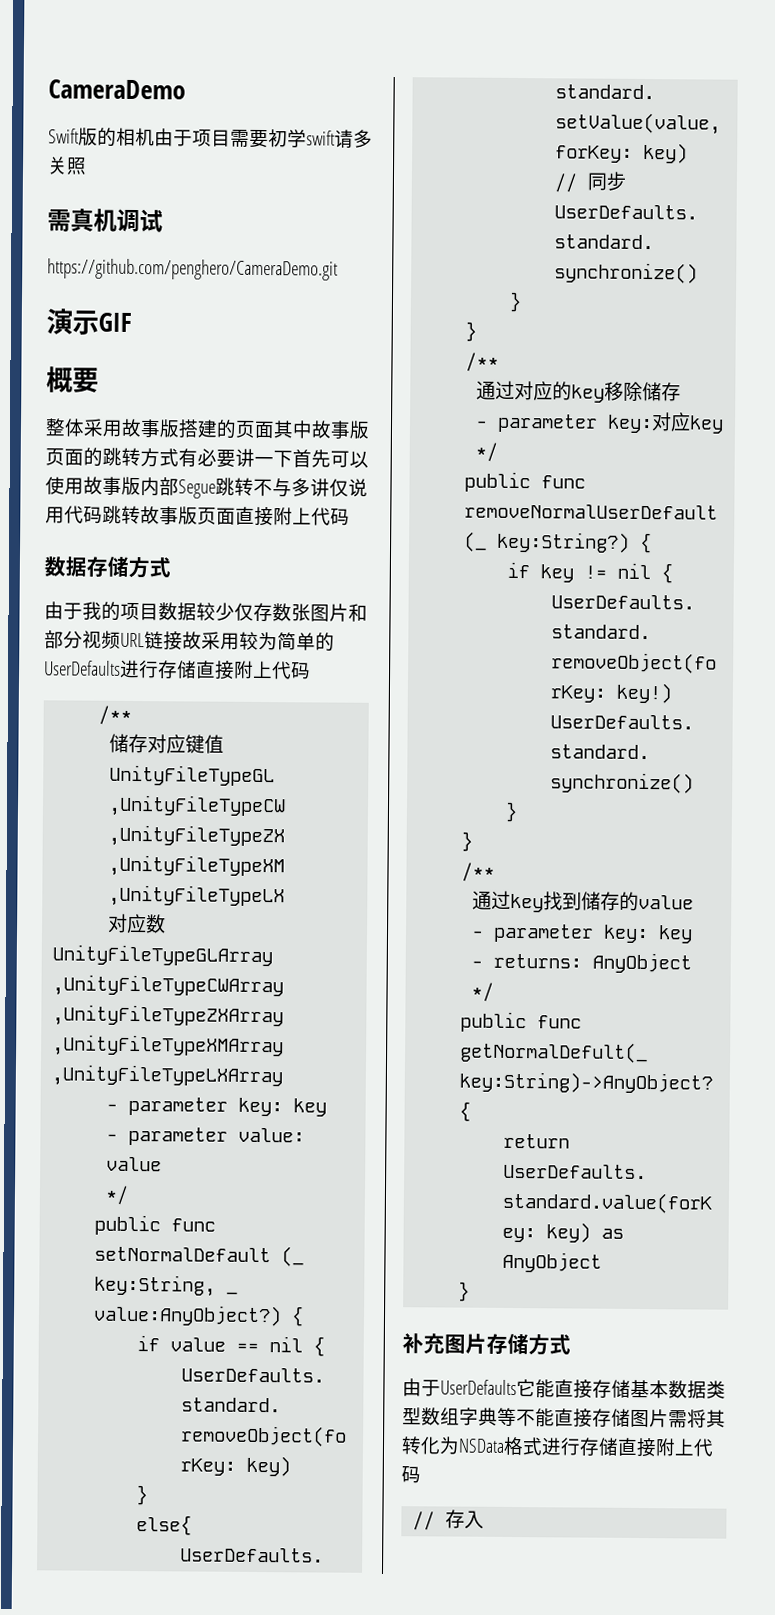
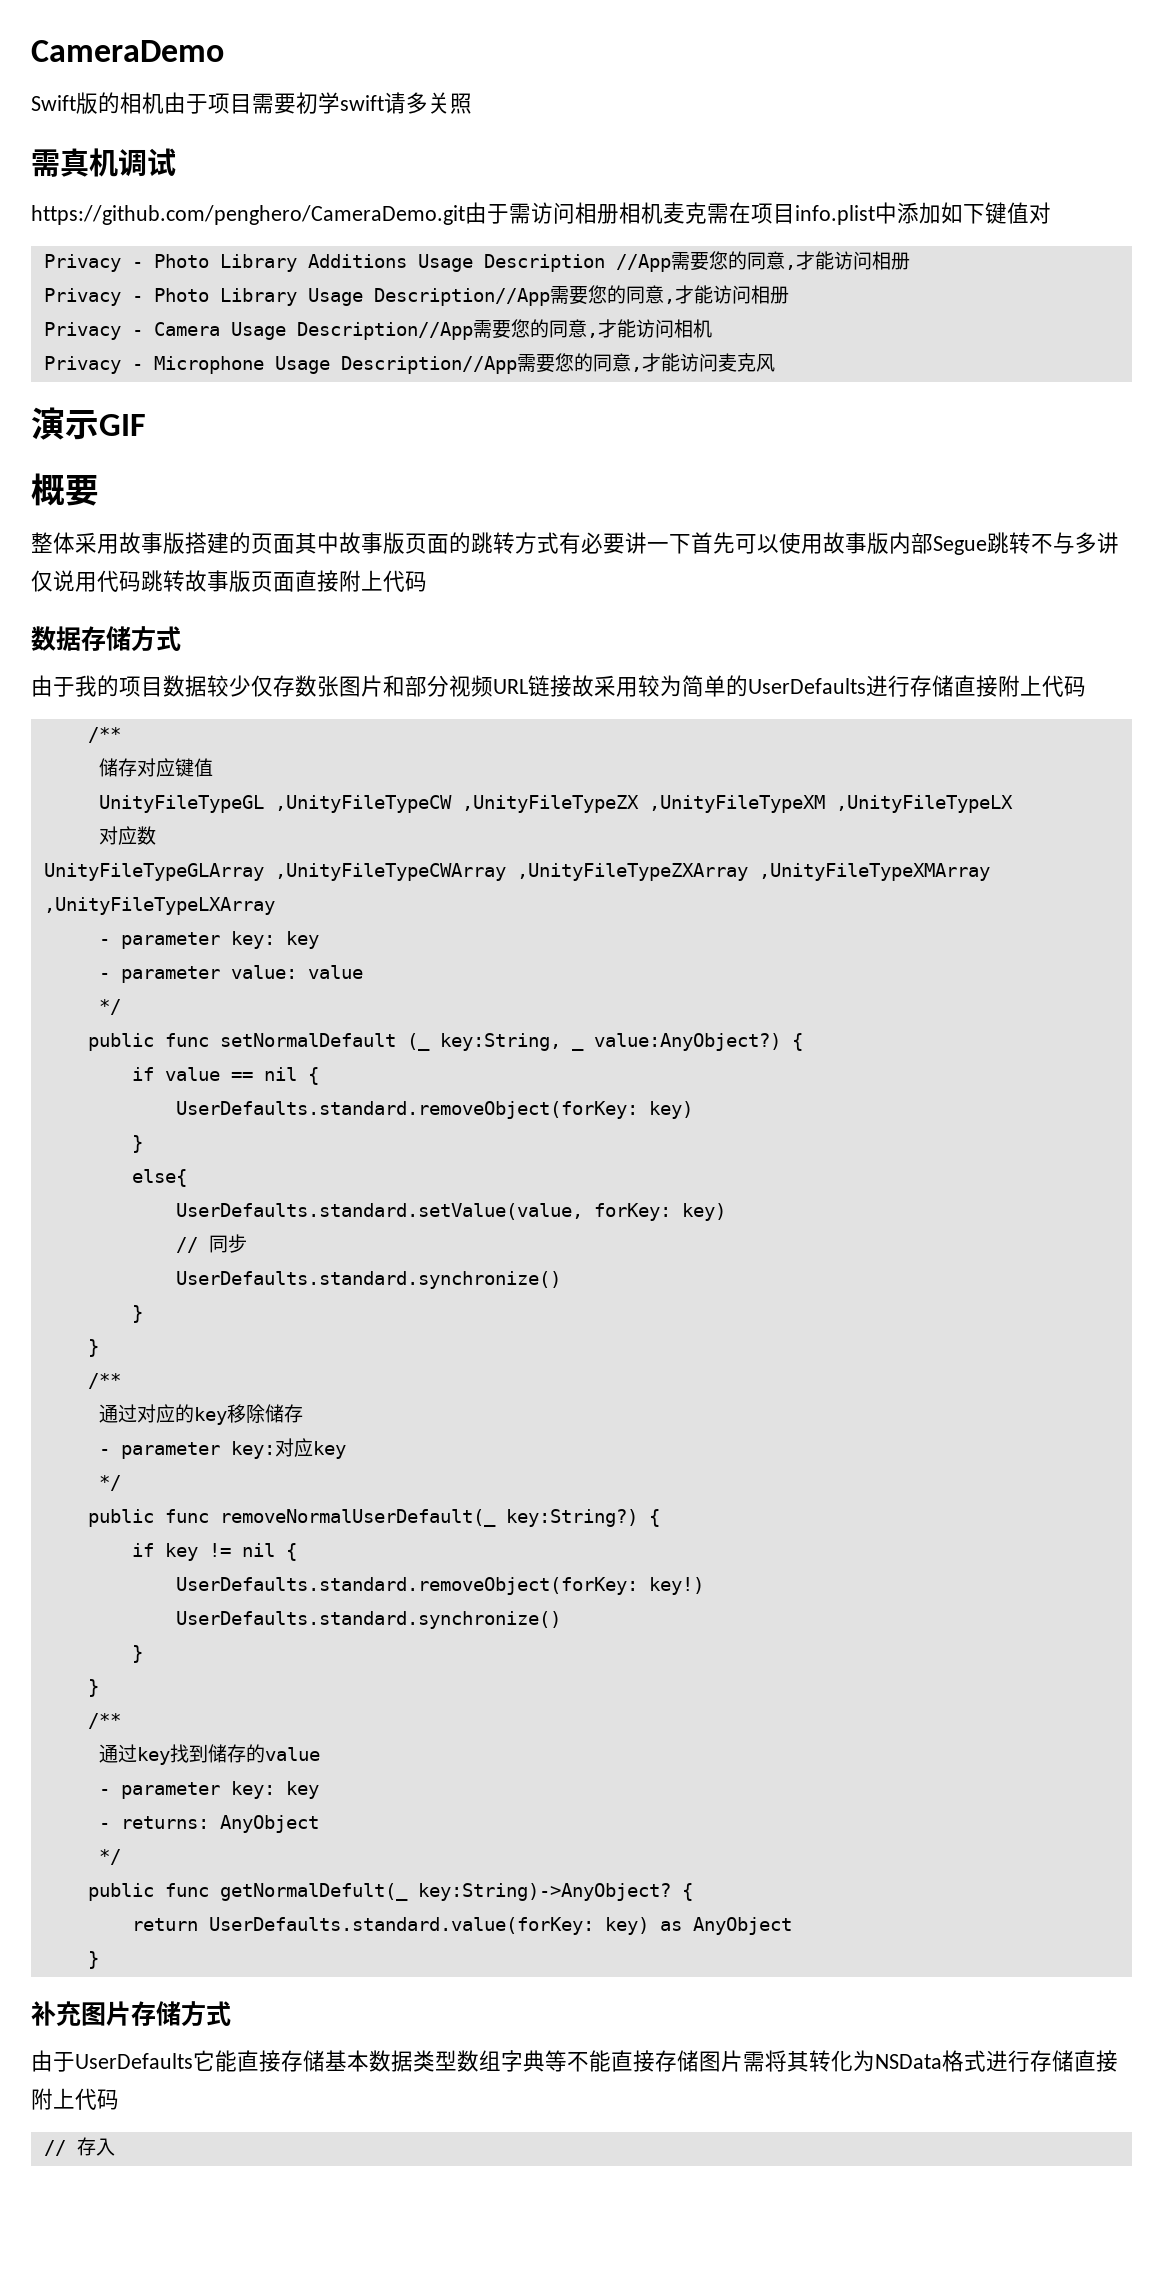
(338, 269) none -> [465,202,1051,225] [43,251,910,272] [43,285,789,306] [43,319,712,340] [43,353,775,374] 由于需访问相册相机麦克需在项目info.plist中添加如下键值对 // Privacy - Photo Library Additions Usage Description //App需要您的同意,才能访问相册 // Privacy - Photo Library Usage Description//App需要您的同意,才能访问相册 // Privacy - Camera Usage Description//App需要您的同意,才能访问相机 // Privacy - Microphone Usage Description//App需要您的同意,才能访问麦克风

